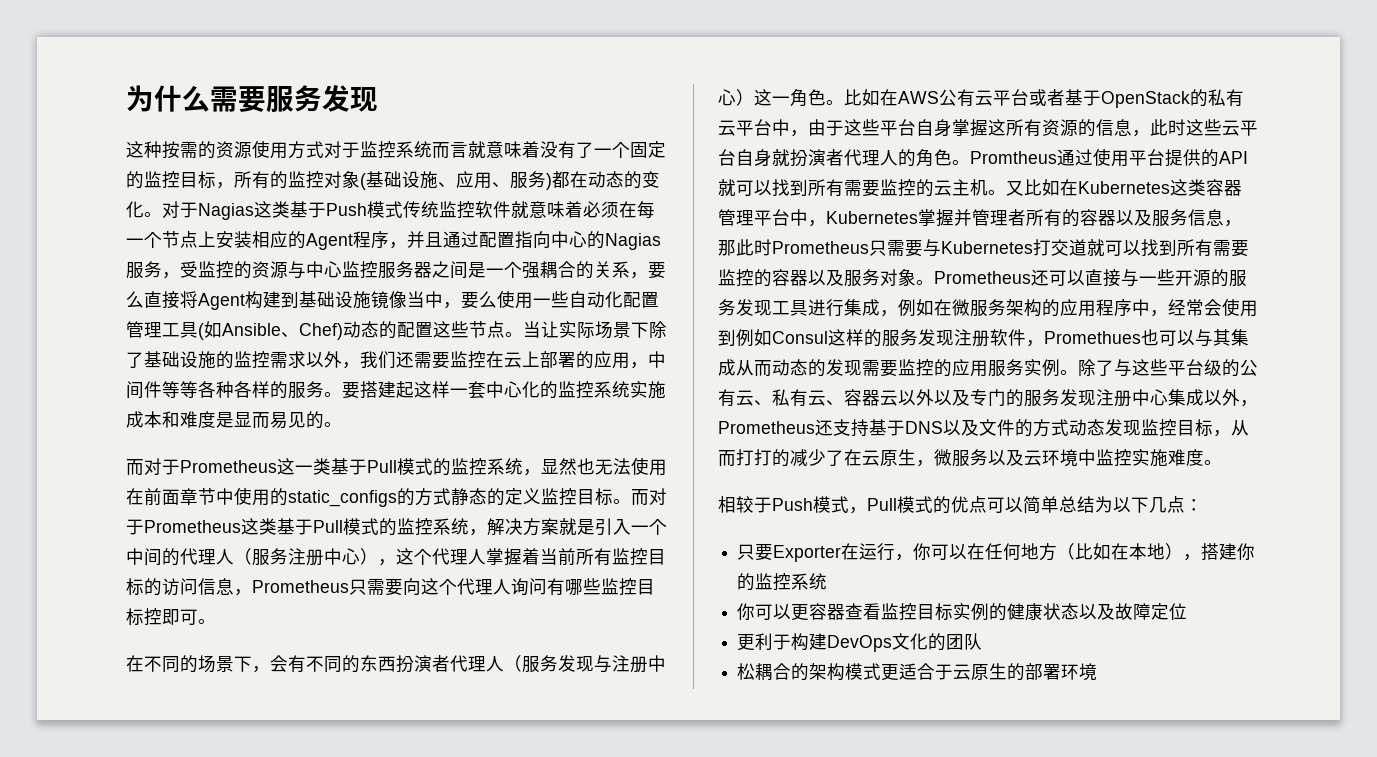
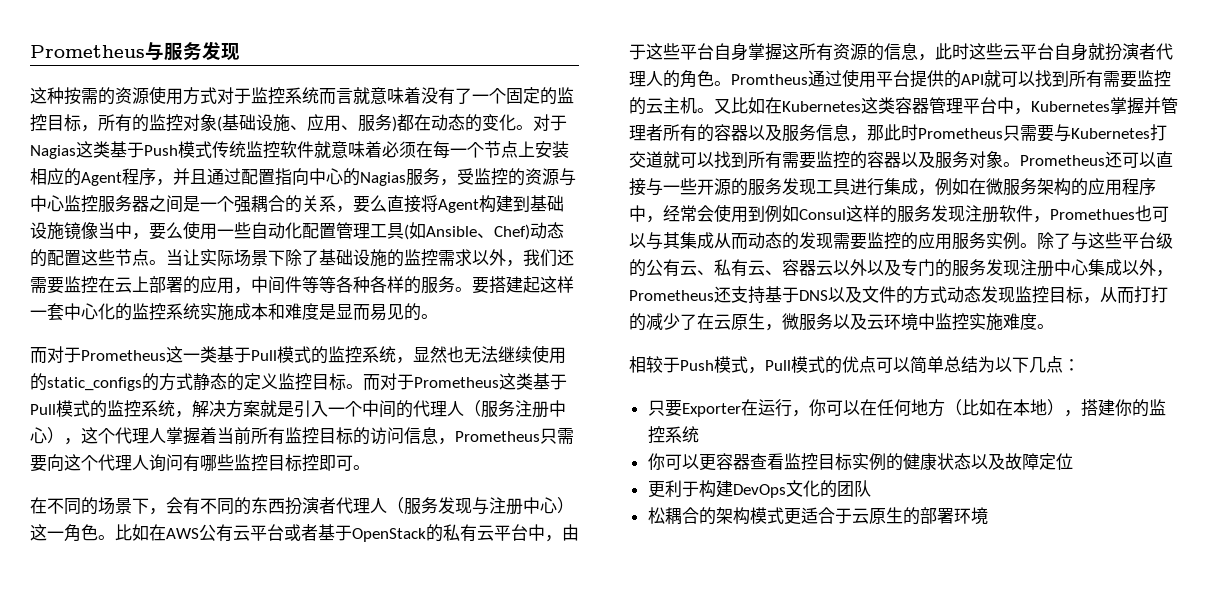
[126,85,266,112] 为什么需要 -> [30,42,164,61] Prometheus与
[631,457,667,476] [126,488,234,506] 使用在前面章节中 -> [498,346,532,363] 继续

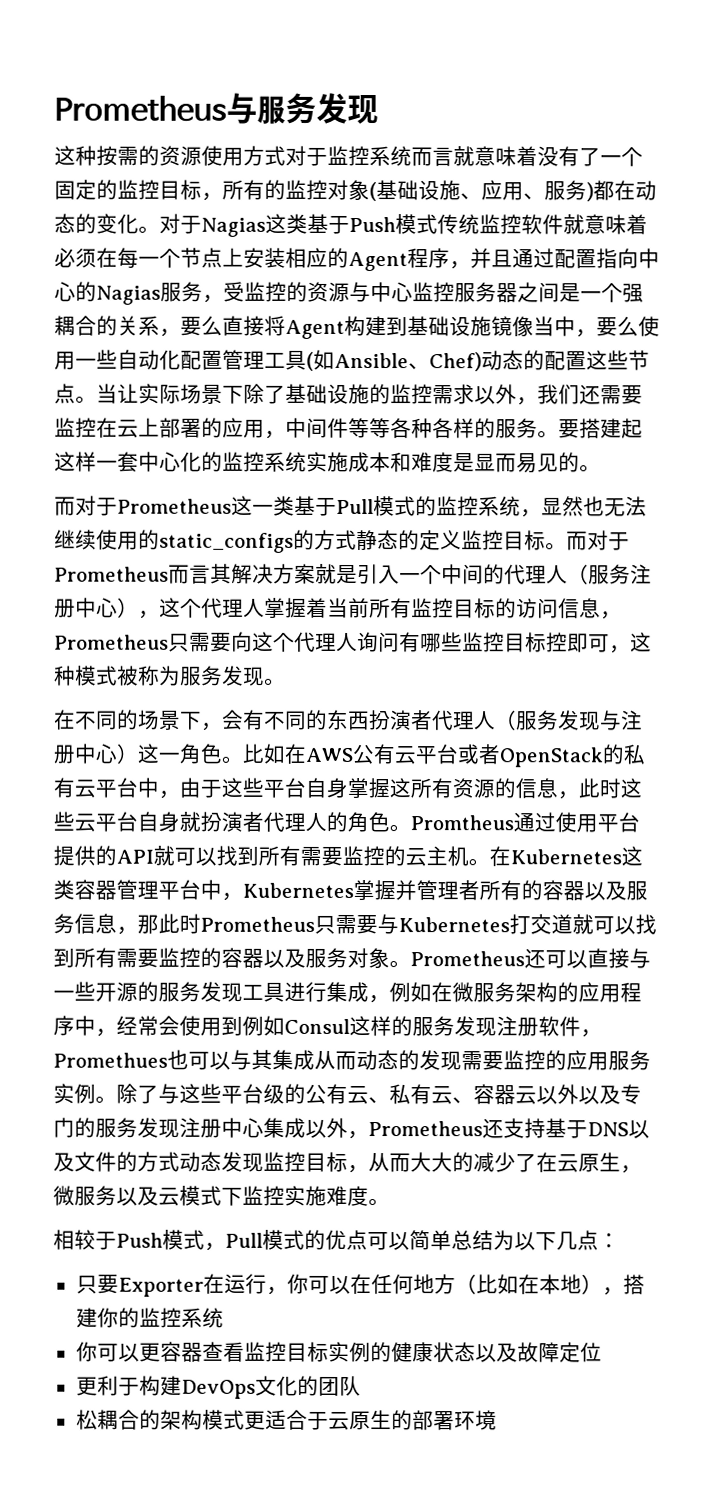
[499,373,567,390] [30,400,192,418] 这类基于Pull模式的监控系统， -> [168,563,232,584] 而言其
(353, 463) none -> [609,632,652,654] [54,665,265,686] ，这种模式被称为服务发现
[318,524,352,541] 基于 -> (500, 754) none
[714,97,765,114] 又比如 -> (490, 862) none
[1134,286,1168,303] 打打 -> [410,1152,453,1173] 大大
[884,313,935,331] 环境中 -> [179,1185,243,1206] 模式下

